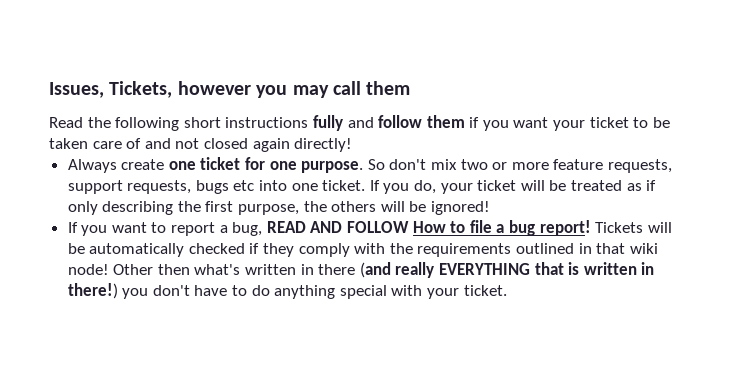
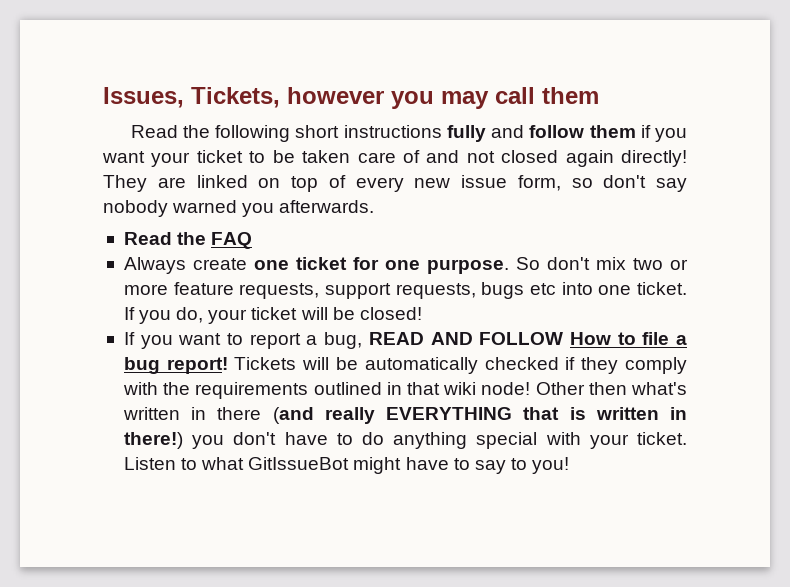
(353, 145) none -> [103,175,687,192] [103,200,375,217] [123,232,253,249] They are linked on top of every new issue form, so don't say nobody warned you afterwards. // Read the FAQ
[570,180,657,191] [67,201,491,215] treated as if only describing the first purpose, the others will be ignored! -> [359,307,422,320] closed!
(507, 290) none -> [123,457,570,474] Listen to what GitIssueBot might have to say to you!

